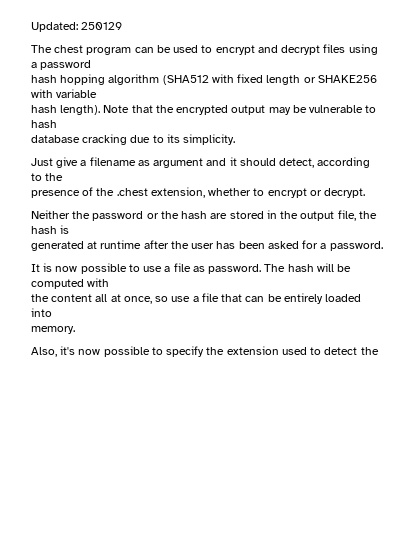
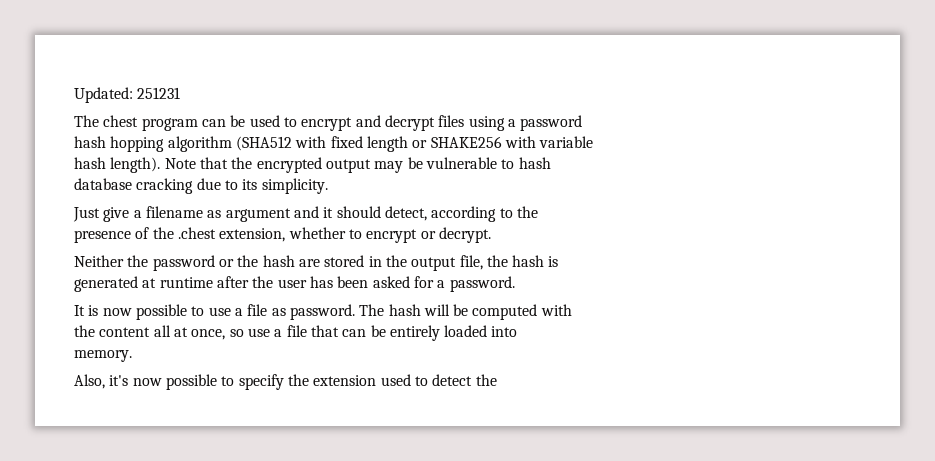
[81,22,123,30] 250129 -> [137,87,181,99] 251231

